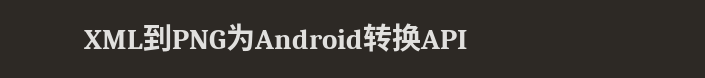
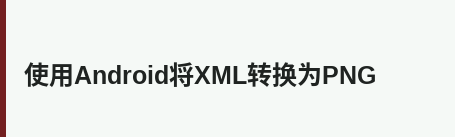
[84,23,467,52] XML到PNG为Android转换API -> [24,62,376,88] 使用Android将XML转换为PNG

